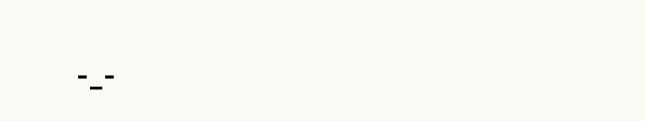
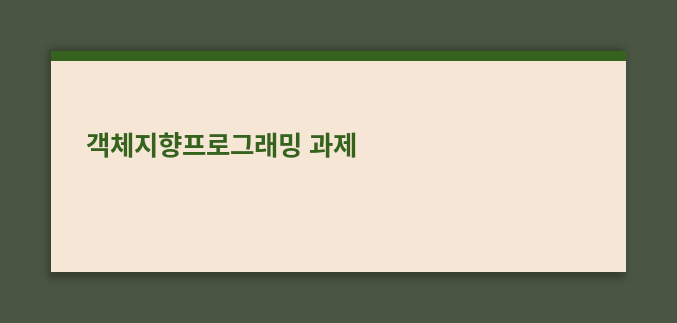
[77,75,115,90] -_- -> [86,132,358,158] 객체지향프로그래밍 과제

